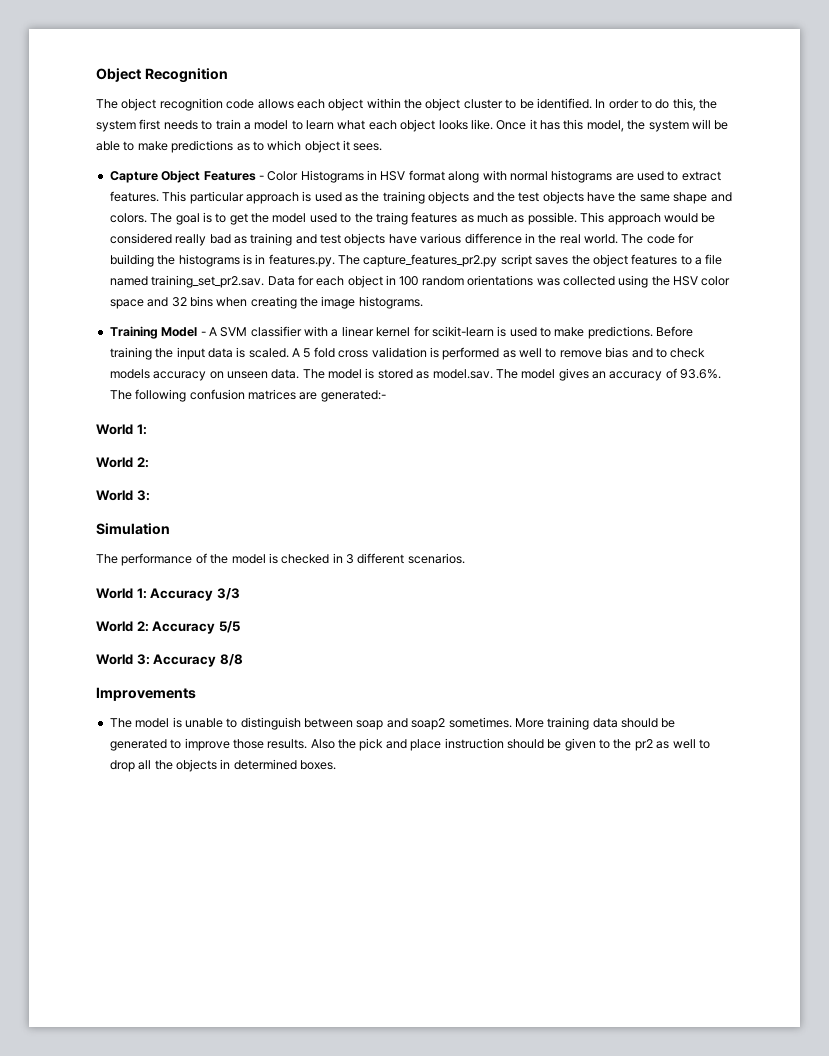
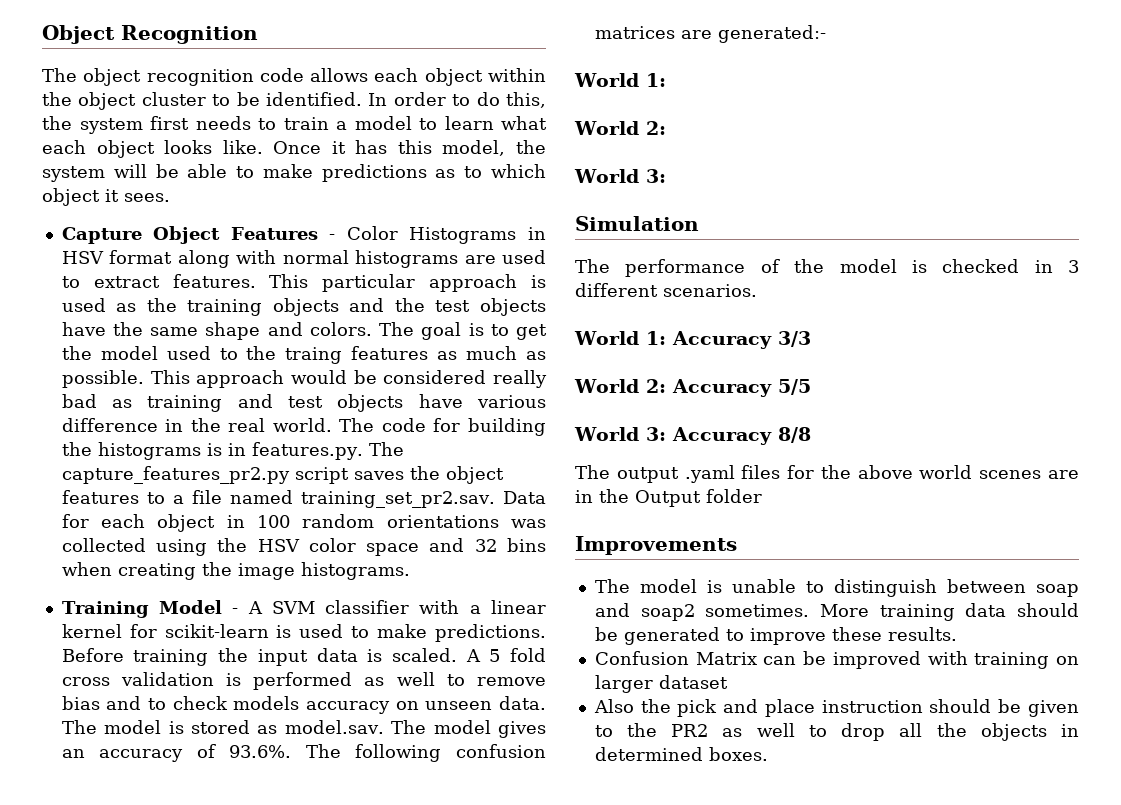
(243, 660) none -> [575,465,1079,483] [575,489,762,507] // The output .yaml files for the above world scenes are in the Output folder
[232,739,264,749] those -> [831,627,882,641] these
(308, 744) none -> [594,651,1079,669] [594,675,728,693] // Confusion Matrix can be improved with training on larger dataset //
[634,739,653,751] pr2 -> [671,724,709,737] PR2

